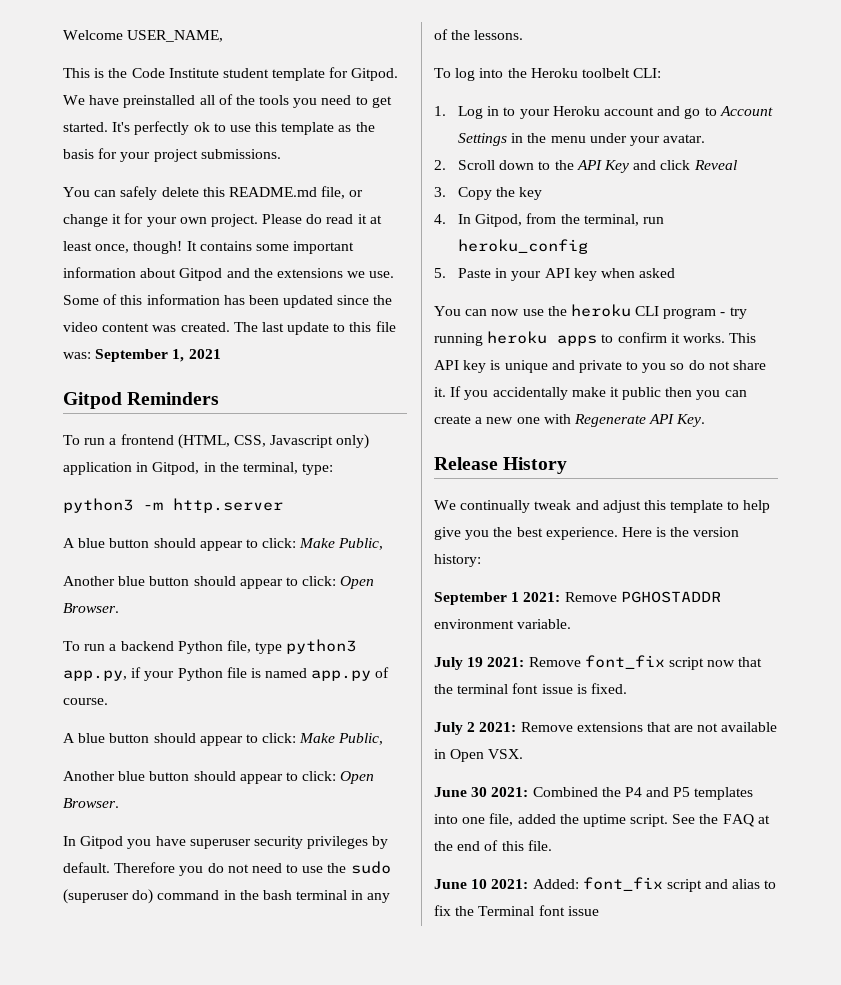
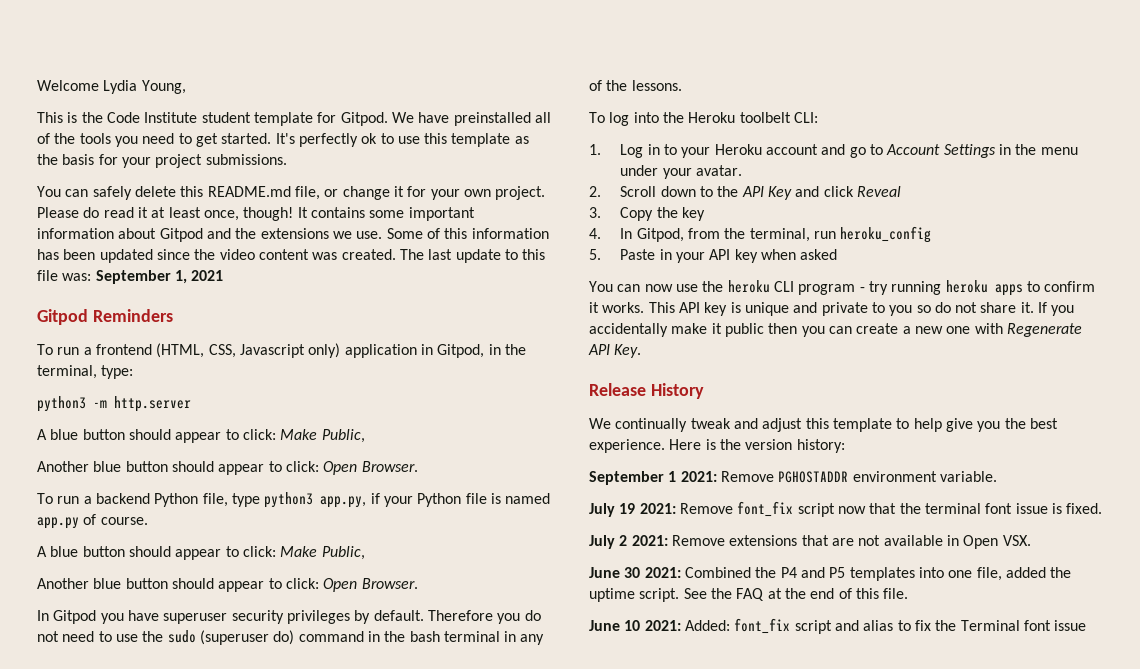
[127,30,224,42] USER_NAME, -> [103,80,186,94] Lydia Young,

